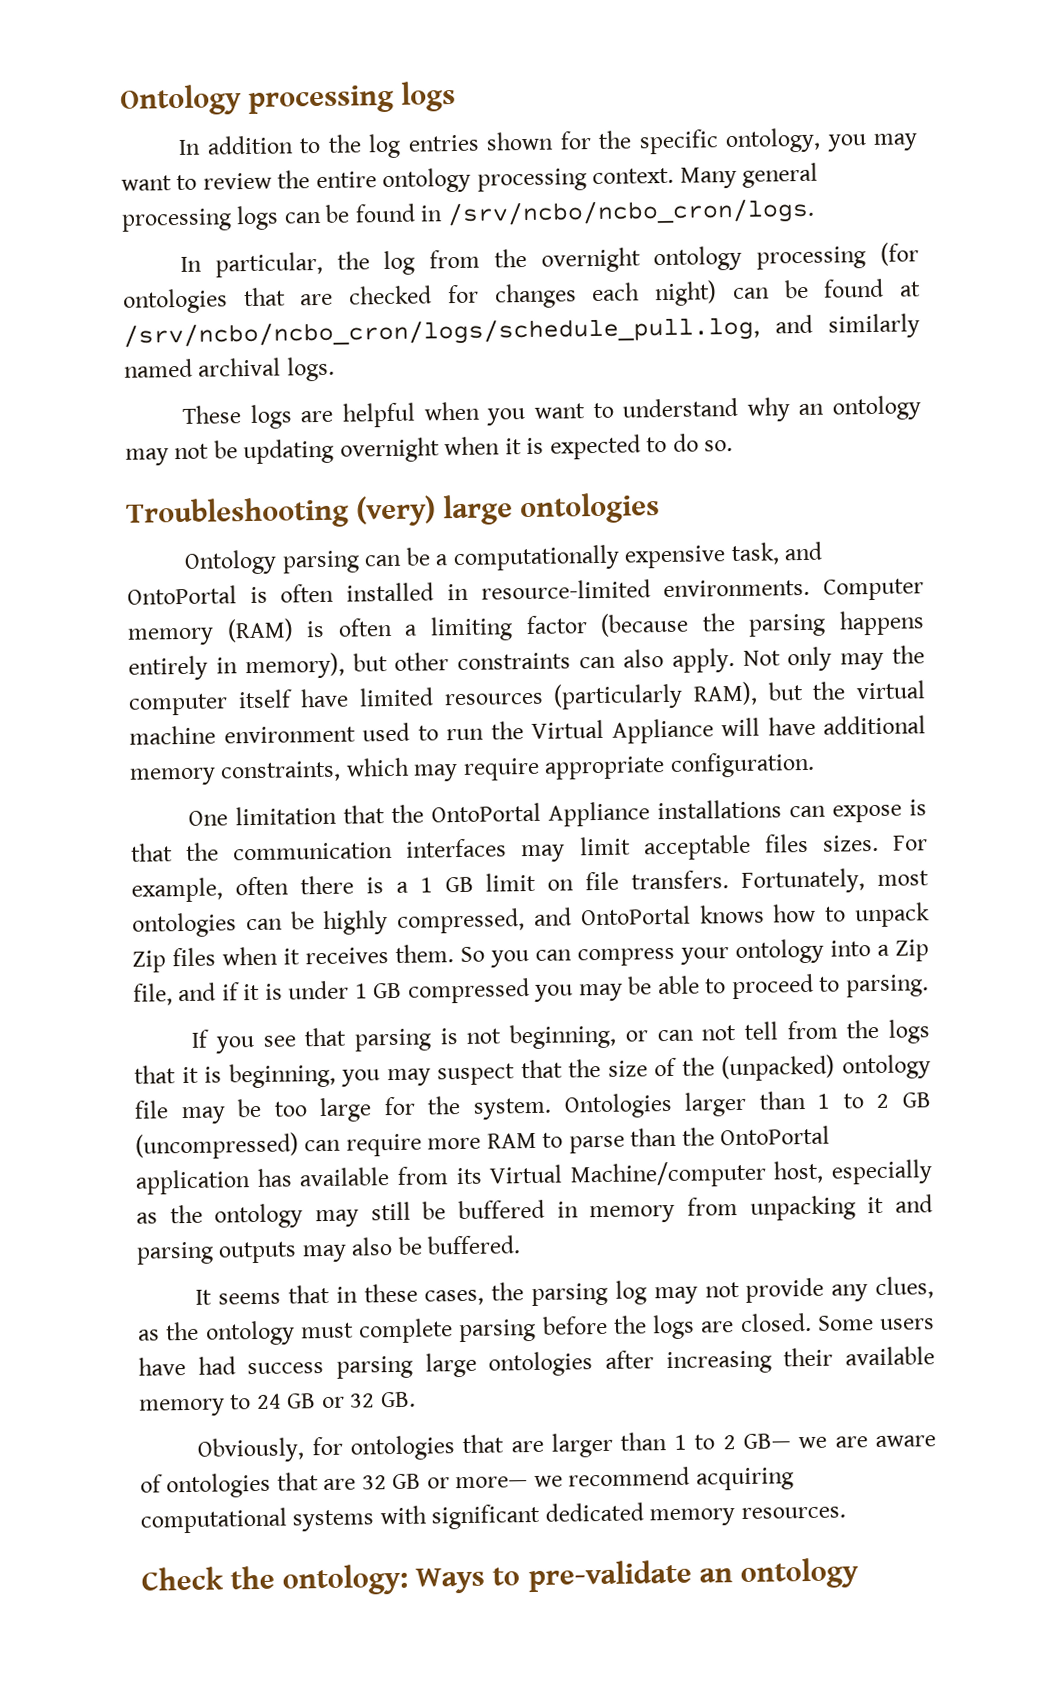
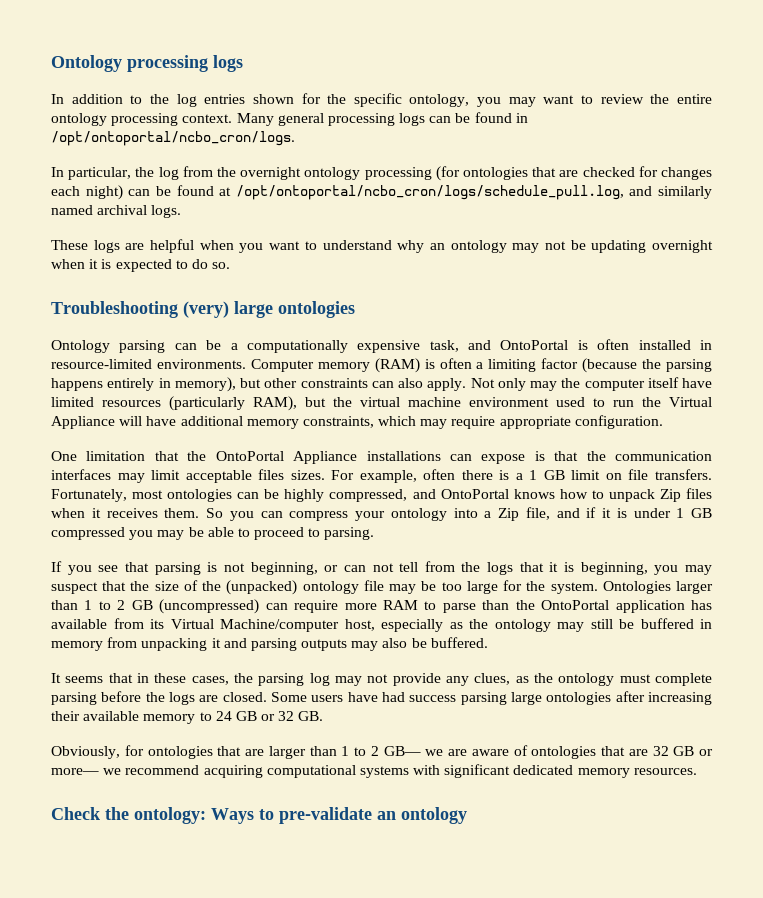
[446,197,815,228] /srv/ncbo/ncbo_cron/logs. -> [51,131,295,146] /opt/ontoportal/ncbo_cron/logs.
[123,315,760,349] /srv/ncbo/ncbo_cron/logs/schedule_pull.log, -> [235,185,624,200] /opt/ontoportal/ncbo_cron/logs/schedule_pull.log,

